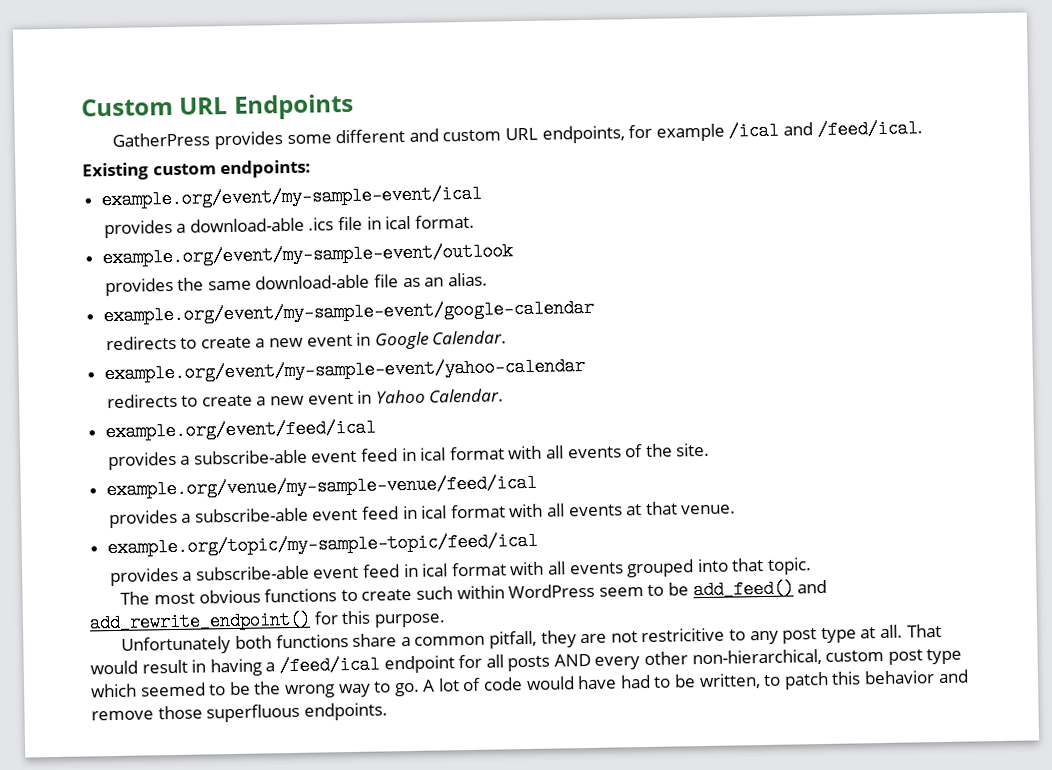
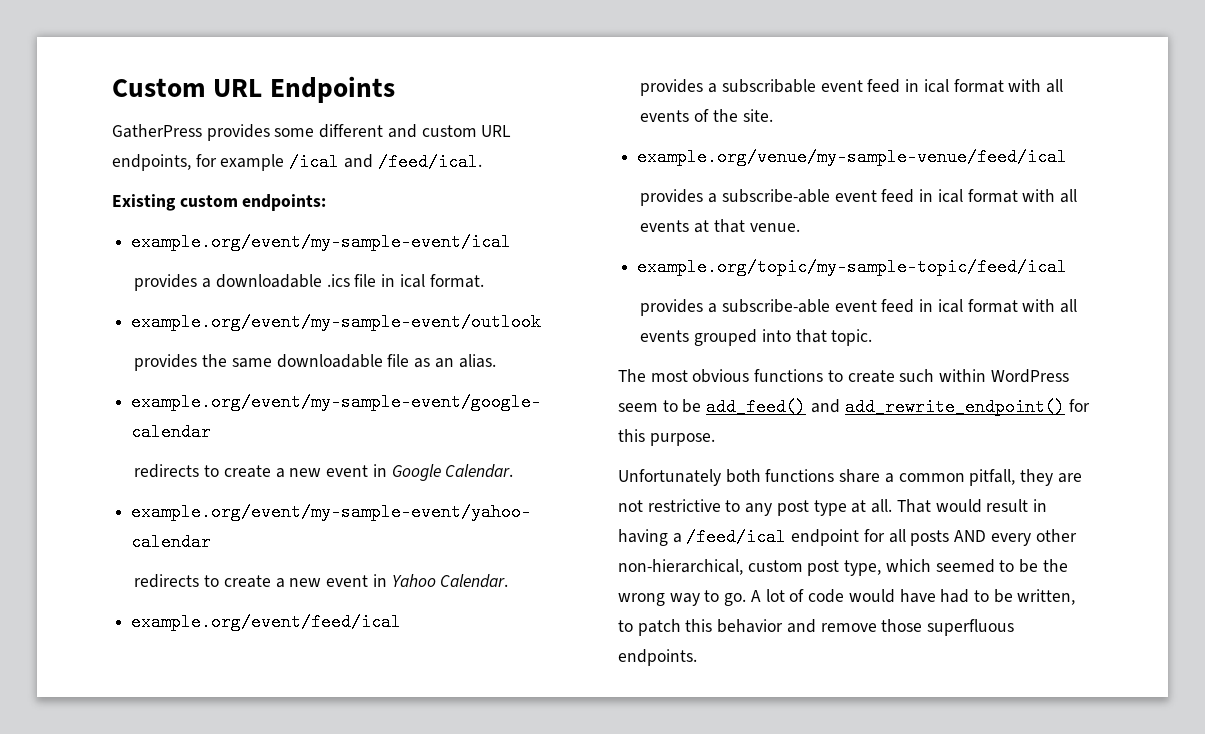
[189,217,305,233] download-able -> [215,274,322,288] downloadable
[255,274,371,290] download-able -> [276,354,383,368] downloadable
[193,449,308,465] subscribe-able -> [721,79,816,93] subscribable
[641,627,726,643] restricitive -> [647,499,721,512] restrictive
[926,648,963,665] type -> [844,560,882,576] type,

